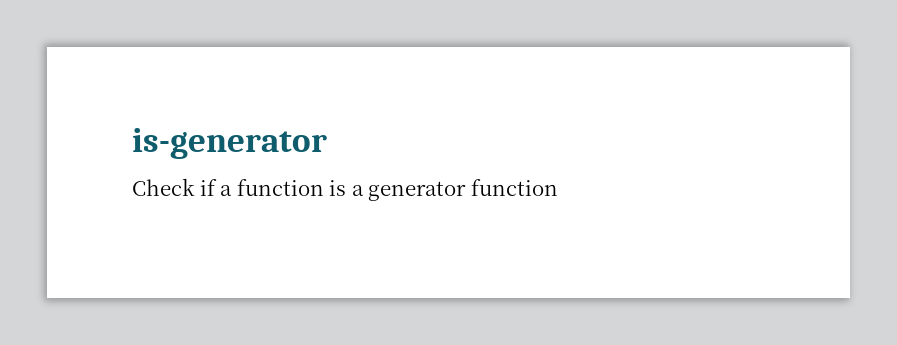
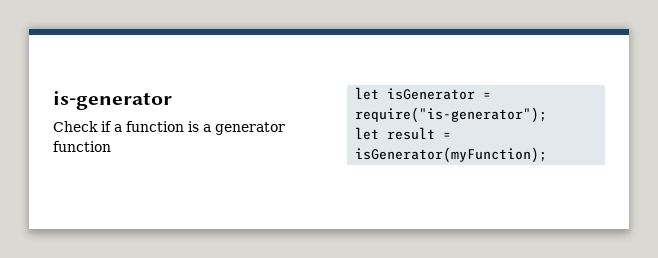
(558, 187) none -> [355,87,492,100] [355,107,548,123] [355,127,452,140] [355,147,548,163] // let isGenerator = require("is-generator"); // let result = isGenerator(myFunction);

